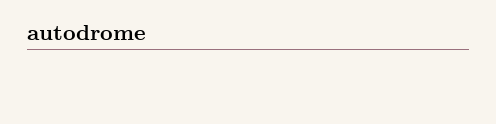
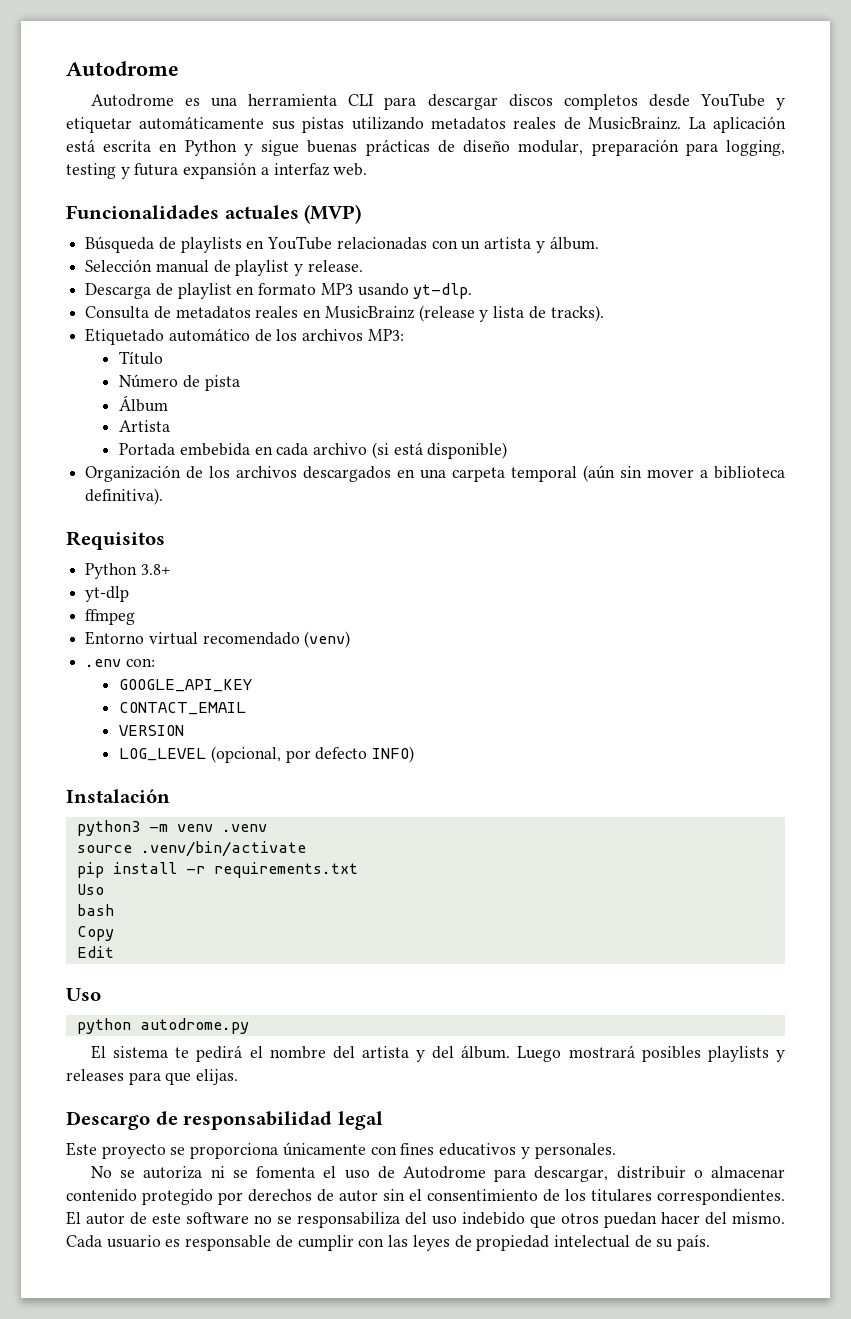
[27,25,146,40] autodrome -> [66,61,179,76] [91,93,785,110] [66,116,786,133] [66,139,786,156] [66,162,368,179] [66,204,362,224] [85,236,599,253] [85,259,363,276] [85,283,473,299] [85,305,604,322] [85,328,404,345] [119,351,164,365] [119,374,240,391] [119,395,169,412] [119,420,171,432] [119,442,508,459] [85,465,786,482] [85,488,164,505] [66,531,165,550] [85,563,171,579] [85,586,130,602] [85,609,136,625] [85,631,351,648] [85,658,155,667] [119,679,253,692] [119,702,247,715] [119,725,185,736] [119,746,415,763] [66,789,170,803] [76,820,267,836] [76,841,306,857] [76,862,358,878] [76,884,104,895] [76,904,114,916] [76,926,114,941] [76,946,114,958] [66,988,101,1001] [76,1018,249,1034] [91,1045,785,1062] [66,1069,239,1085] [66,1111,383,1130] [66,1142,616,1159] [91,1166,785,1182] [66,1189,785,1205] [66,1211,785,1228] [66,1234,711,1251] Autodrome // Autodrome es una herramienta CLI para descargar discos completos desde YouTube y etiquetar automáticamente sus pistas utilizando metadatos reales de MusicBrainz. La aplicación está escrita en Python y sigue buenas prácticas de diseño modular, preparación para logging, testing y futura expansión a interfaz web. // Funcionalidades actuales (MVP) // Búsqueda de playlists en YouTube relacionadas con un artista y álbum. // Selección manual de playlist y release. // Descarga de playlist en formato MP3 usando yt-dlp. // Consulta de metadatos reales en MusicBrainz (release y lista de tracks). // Etiquetado automático de los archivos MP3: // Título // Número de pista // Álbum // Artista // Portada embebida en cada archivo (si está disponible) // Organización de los archivos descargados en una carpeta temporal (aún sin mover a biblioteca definitiva). // Requisitos // Python 3.8+ // yt-dlp // ffmpeg // Entorno virtual recomendado (venv) // .env con: // GOOGLE_API_KEY // CONTACT_EMAIL // VERSION // LOG_LEVEL (opcional, por defecto INFO) // Instalación // python3 -m venv .venv // source .venv/bin/activate // pip install -r requirements.txt // Uso // bash // Copy // Edit // Uso // python autodrome.py // El sistema te pedirá el nombre del artista y del álbum. Luego mostrará posibles playlists y releases para que elijas. // Descargo de responsabilidad legal // Este proyecto se proporciona únicamente con fines educativos y personales. // No se autoriza ni se fomenta el uso de Autodrome para descargar, distribuir o almacenar contenido protegido por derechos de autor sin el consentimiento de los titulares correspondientes. El autor de este software no se responsabiliza del uso indebido que otros puedan hacer del mismo. Cada usuario es responsable de cumplir con las leyes de propiedad intelectual de su país.

